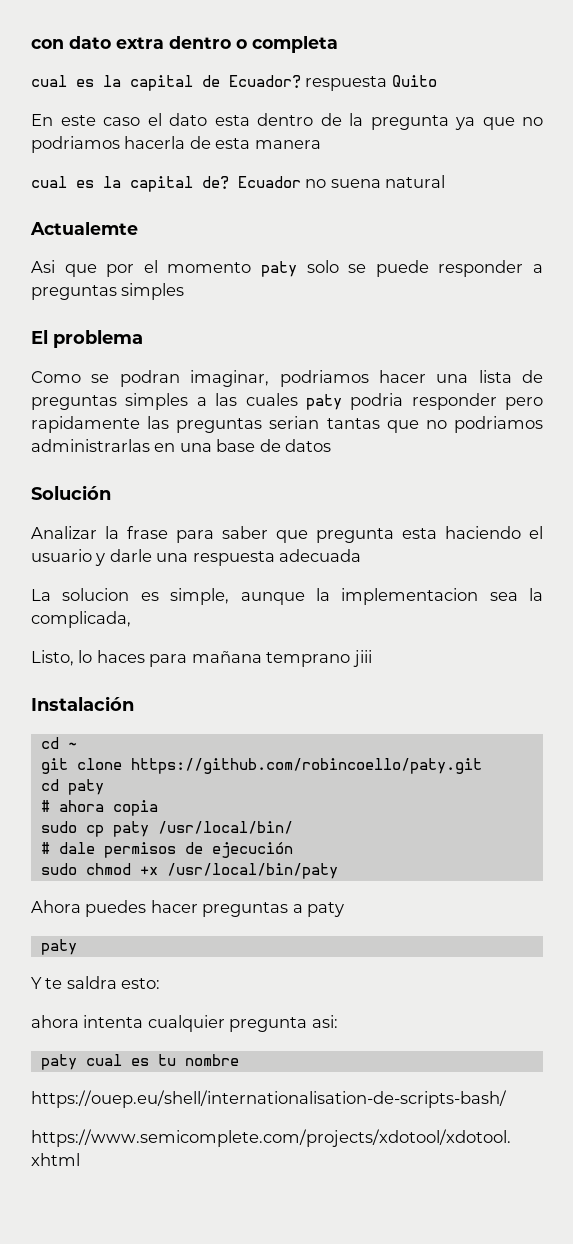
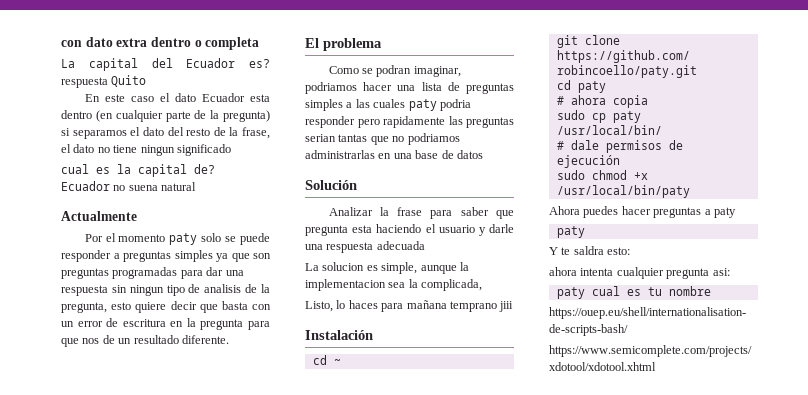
[31,75,301,91] cual es la capital de Ecuador? -> [61,58,270,71] La capital del Ecuador es?
(207, 119) none -> [201,93,245,102] Ecuador
[320,113,543,130] [31,136,321,153] de la pregunta ya que no podriamos hacerla de esta manera -> [95,110,270,122] [61,127,270,139] [61,144,231,156] (en cualquier parte de la pregunta) si separamos el dato del resto de la frase, el dato no tiene ningun significado
[30,222,138,235] [31,260,135,277] Actualemte // Asi que por -> [61,211,137,221] [84,234,103,242] Actualmente // Por
(185, 291) none -> [216,253,271,262] [61,267,244,279] [61,284,270,296] [61,301,271,313] [61,318,270,330] [61,335,229,347] ya que son preguntas programadas para dar una respuesta sin ningun tipo de analisis de la pregunta, esto quiere decir que basta con un error de escritura en la pregunta para que nos de un resultado diferente.

